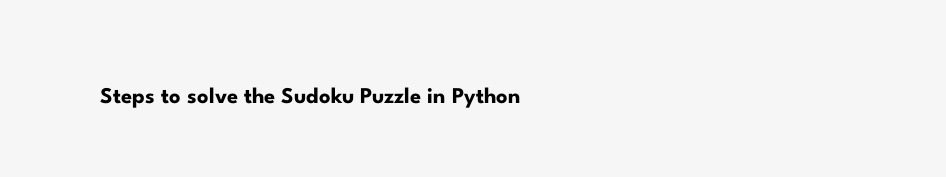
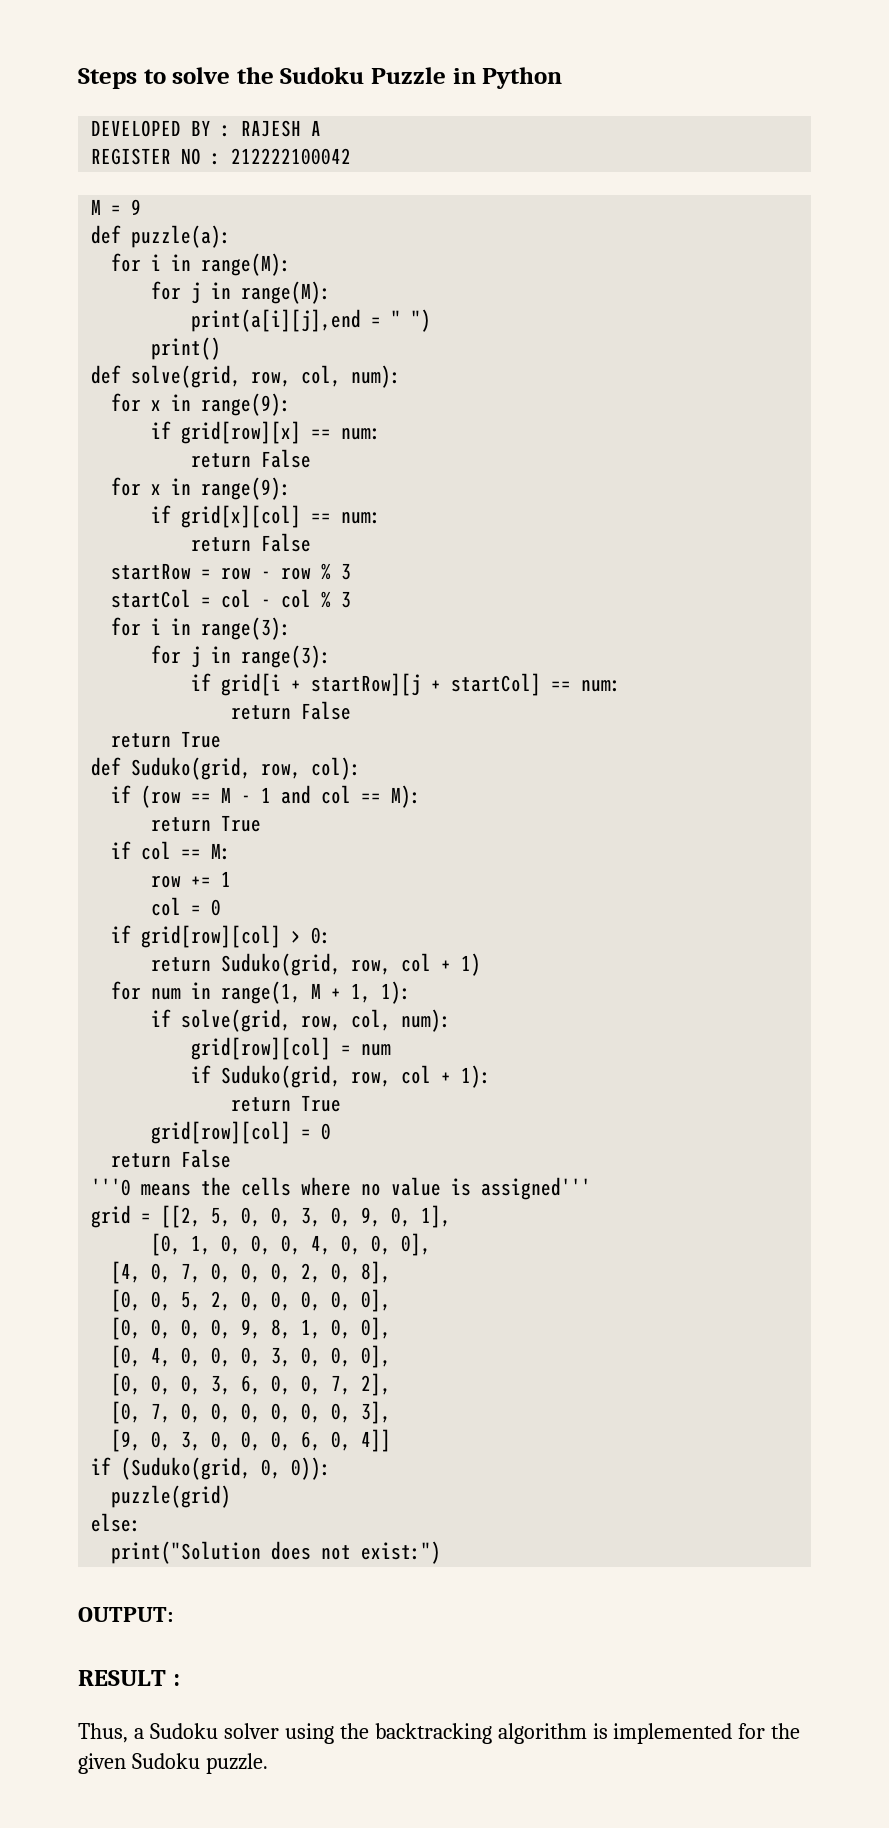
(520, 97) none -> [91,120,322,137] [91,148,352,165] [91,199,142,215] [91,225,232,248] [111,253,292,276] [151,281,332,304] [191,309,432,332] [151,337,222,360] [91,365,402,388] [111,393,292,416] [151,421,382,444] [191,449,312,468] [111,477,292,500] [151,505,382,528] [191,533,312,552] [111,563,352,580] [111,589,352,608] [111,617,292,640] [151,645,332,668] [191,673,622,696] [231,701,352,720] [111,731,222,748] [91,757,362,780] [111,785,422,808] [151,815,262,832] [111,841,232,860] [151,871,232,888] [151,897,222,916] [111,925,332,948] [151,953,482,976] [111,981,412,1004] [151,1009,452,1032] [191,1037,392,1060] [191,1065,492,1088] [231,1095,342,1112] [151,1121,332,1144] [111,1149,232,1168] [91,1177,592,1200] [91,1205,452,1228] [151,1233,432,1256] [111,1261,392,1284] [111,1289,392,1312] [111,1317,392,1340] [111,1345,392,1368] [111,1373,392,1396] [111,1401,392,1424] [111,1429,392,1452] [91,1457,332,1480] [111,1485,232,1508] [91,1513,142,1532] [111,1541,442,1564] [78,1607,173,1622] [78,1670,180,1686] [78,1723,801,1744] [78,1753,268,1774] // DEVELOPED BY : RAJESH A // REGISTER NO : 212222100042 // M = 9 // def puzzle(a): // for i in range(M): // for j in range(M): // print(a[i][j],end = " ") // print() // def solve(grid, row, col, num): // for x in range(9): // if grid[row][x] == num: // return False // for x in range(9): // if grid[x][col] == num: // return False // startRow = row - row % 3 // startCol = col - col % 3 // for i in range(3): // for j in range(3): // if grid[i + startRow][j + startCol] == num: // return False // return True // def Suduko(grid, row, col): // if (row == M - 1 and col == M): // return True // if col == M: // row += 1 // col = 0 // if grid[row][col] > 0: // return Suduko(grid, row, col + 1) // for num in range(1, M + 1, 1): // if solve(grid, row, col, num): // grid[row][col] = num // if Suduko(grid, row, col + 1): // return True // grid[row][col] = 0 // return False // '''0 means the cells where no value is assigned''' // grid = [[2, 5, 0, 0, 3, 0, 9, 0, 1], // [0, 1, 0, 0, 0, 4, 0, 0, 0], // [4, 0, 7, 0, 0, 0, 2, 0, 8], // [0, 0, 5, 2, 0, 0, 0, 0, 0], // [0, 0, 0, 0, 9, 8, 1, 0, 0], // [0, 4, 0, 0, 0, 3, 0, 0, 0], // [0, 0, 0, 3, 6, 0, 0, 7, 2], // [0, 7, 0, 0, 0, 0, 0, 0, 3], // [9, 0, 3, 0, 0, 0, 6, 0, 4]] // if (Suduko(grid, 0, 0)): // puzzle(grid) // else: // print("Solution does not exist:") // OUTPUT: // RESULT : // Thus, a Sudoku solver using the backtracking algorithm is implemented for the given Sudoku puzzle.

